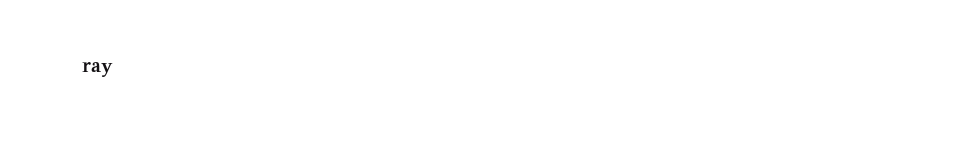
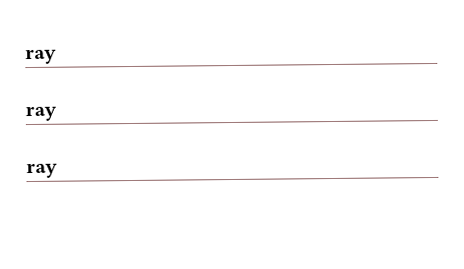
[82,61,113,77] ray -> [25,48,57,65] [25,105,57,122] [26,162,58,179] ray // ray // ray

